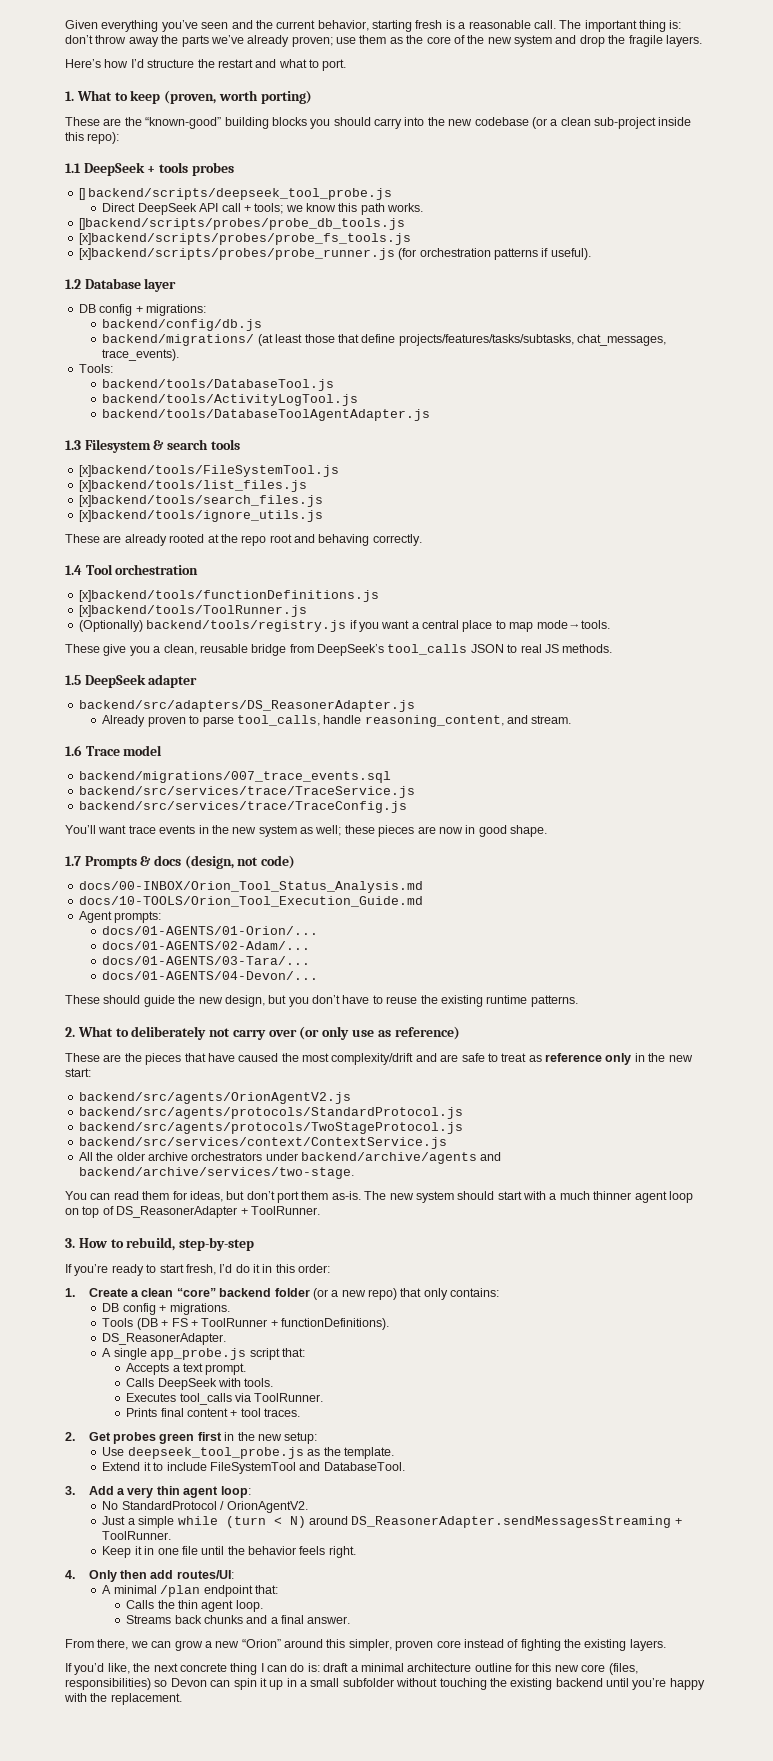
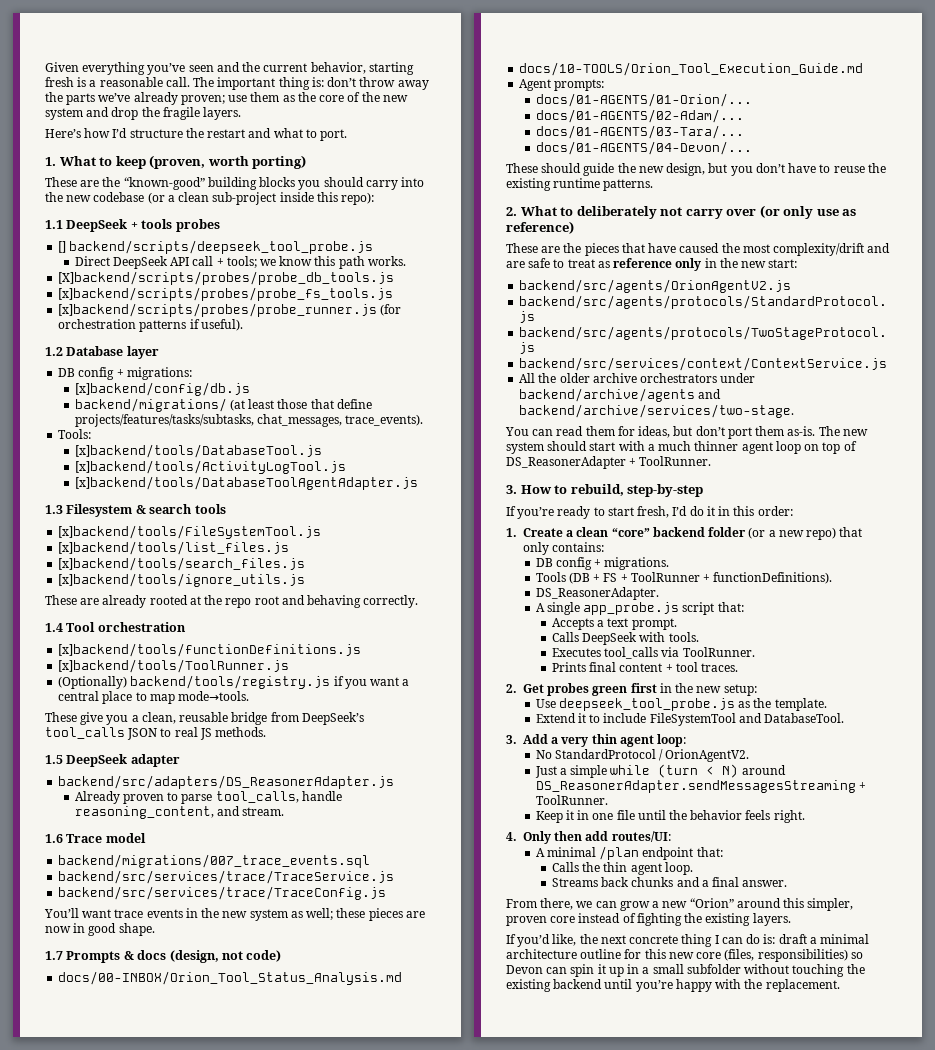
[78,218,405,230] []backend/scripts/probes/probe_db_tools.js -> [58,271,395,285] [X]backend/scripts/probes/probe_db_tools.js
[102,319,263,331] backend/config/db.js -> [74,382,250,396] [x]backend/config/db.js
[102,379,335,391] [102,394,359,406] [102,409,431,421] backend/tools/DatabaseTool.js // backend/tools/ActivityLogTool.js // backend/tools/DatabaseToolAgentAdapter.js -> [74,444,322,458] [74,460,346,474] [74,476,418,490] [x]backend/tools/DatabaseTool.js // [x]backend/tools/ActivityLogTool.js // [x]backend/tools/DatabaseToolAgentAdapter.js

